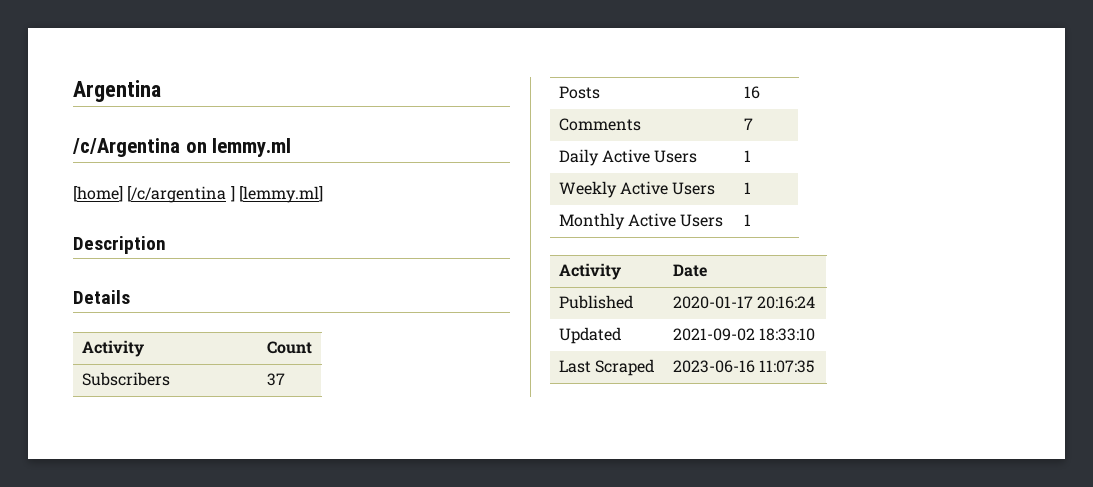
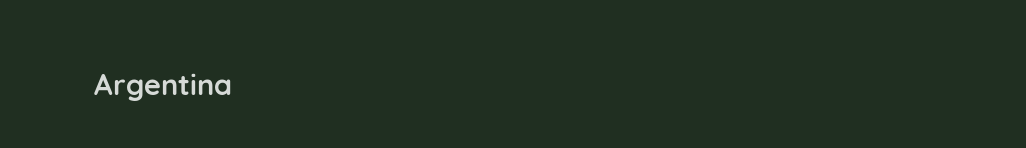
[72,138,292,157] [73,186,323,203] [73,236,166,254] [73,290,130,304] [81,340,144,357] [266,341,312,354] [81,372,170,386] [266,373,285,386] [558,86,600,99] [743,86,760,99] [558,118,641,131] [743,118,753,130] [558,149,698,166] [743,150,751,162] [558,181,716,198] [743,182,751,194] [558,213,724,230] [743,214,751,226] [558,263,621,280] [672,264,707,277] [558,295,633,309] [672,296,815,309] [558,327,621,344] [672,328,815,341] [558,359,654,376] [672,360,814,373] // /c/Argentina on lemmy.ml // [home] [/c/argentina ] [lemmy.ml] // Description // Details // Activity | Count // Subscribers | 37 // Posts | 16 // Comments | 7 // Daily Active Users | 1 // Weekly Active Users | 1 // Monthly Active Users | 1 // Activity | Date // Published | 2020-01-17 20:16:24 // Updated | 2021-09-02 18:33:10 // Last Scraped | 2023-06-16 11:07:35 -> (232, 87) none

